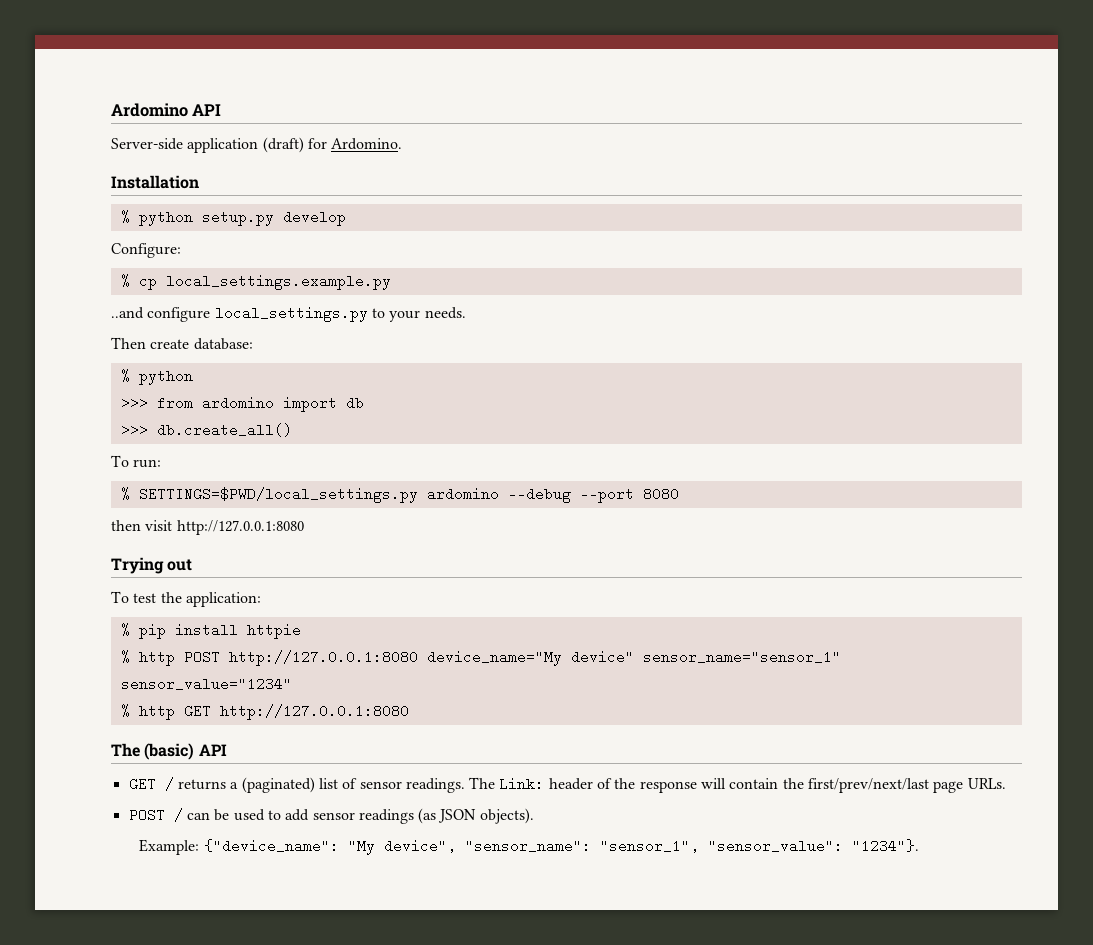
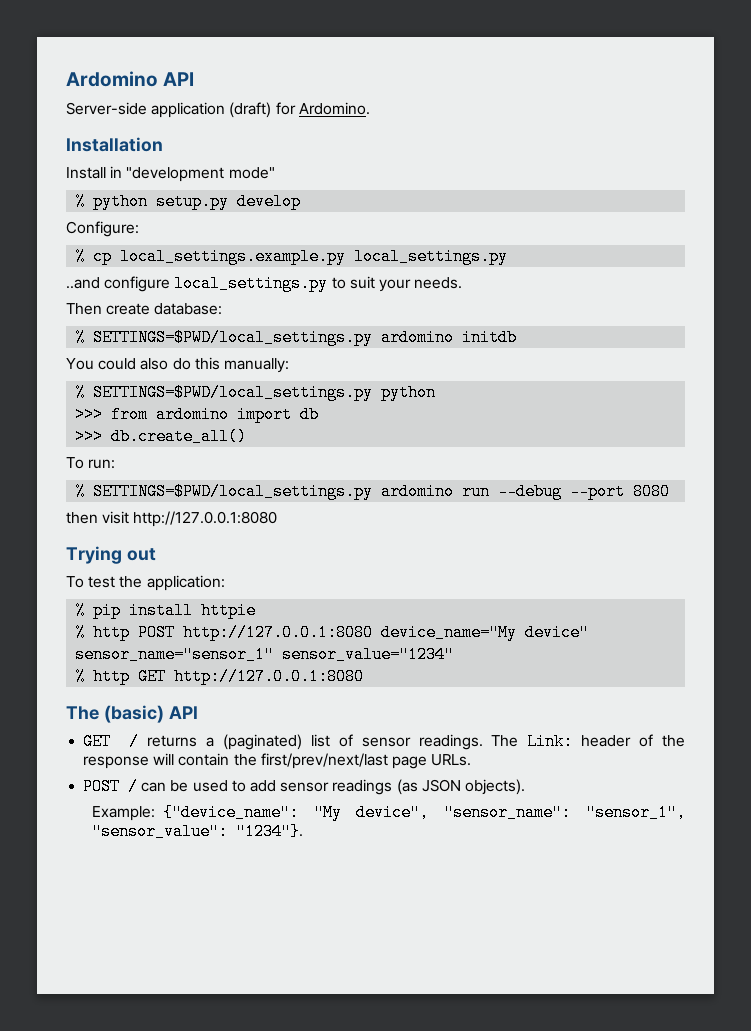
(199, 182) none -> [66,166,275,182] // Install in "development mode"
(391, 282) none -> [354,248,509,265] local_settings.py
(385, 313) none -> [349,276,375,289] suit
(130, 376) none -> [93,329,518,346] [66,357,289,373] [75,384,374,401] SETTINGS=$PWD/local_settings.py ardomino initdb // You could also do this manually: // % SETTINGS=$PWD/local_settings.py
(499, 494) none -> [462,483,491,500] run

